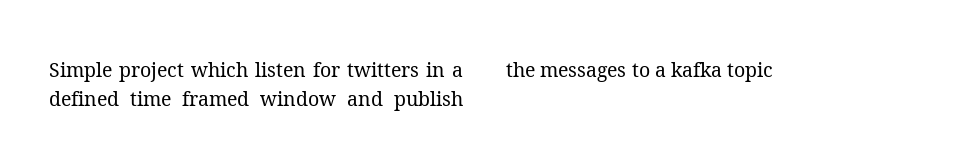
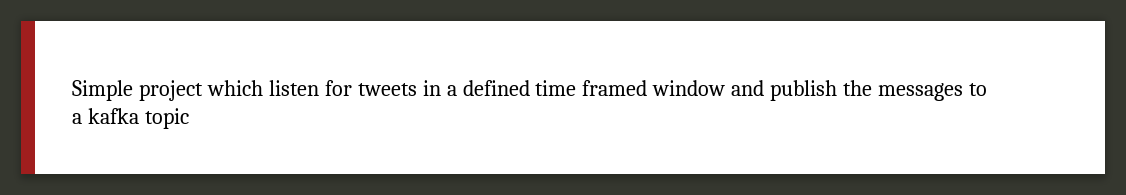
[347,62,419,77] twitters -> [357,83,417,96] tweets

